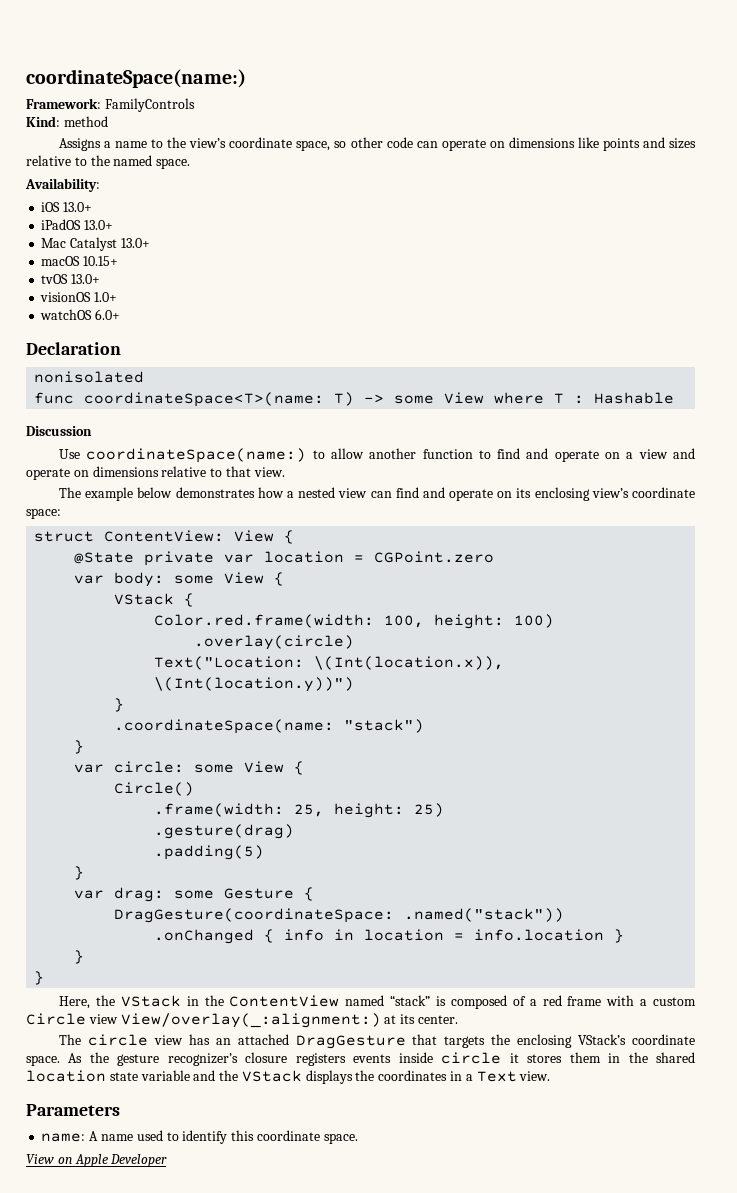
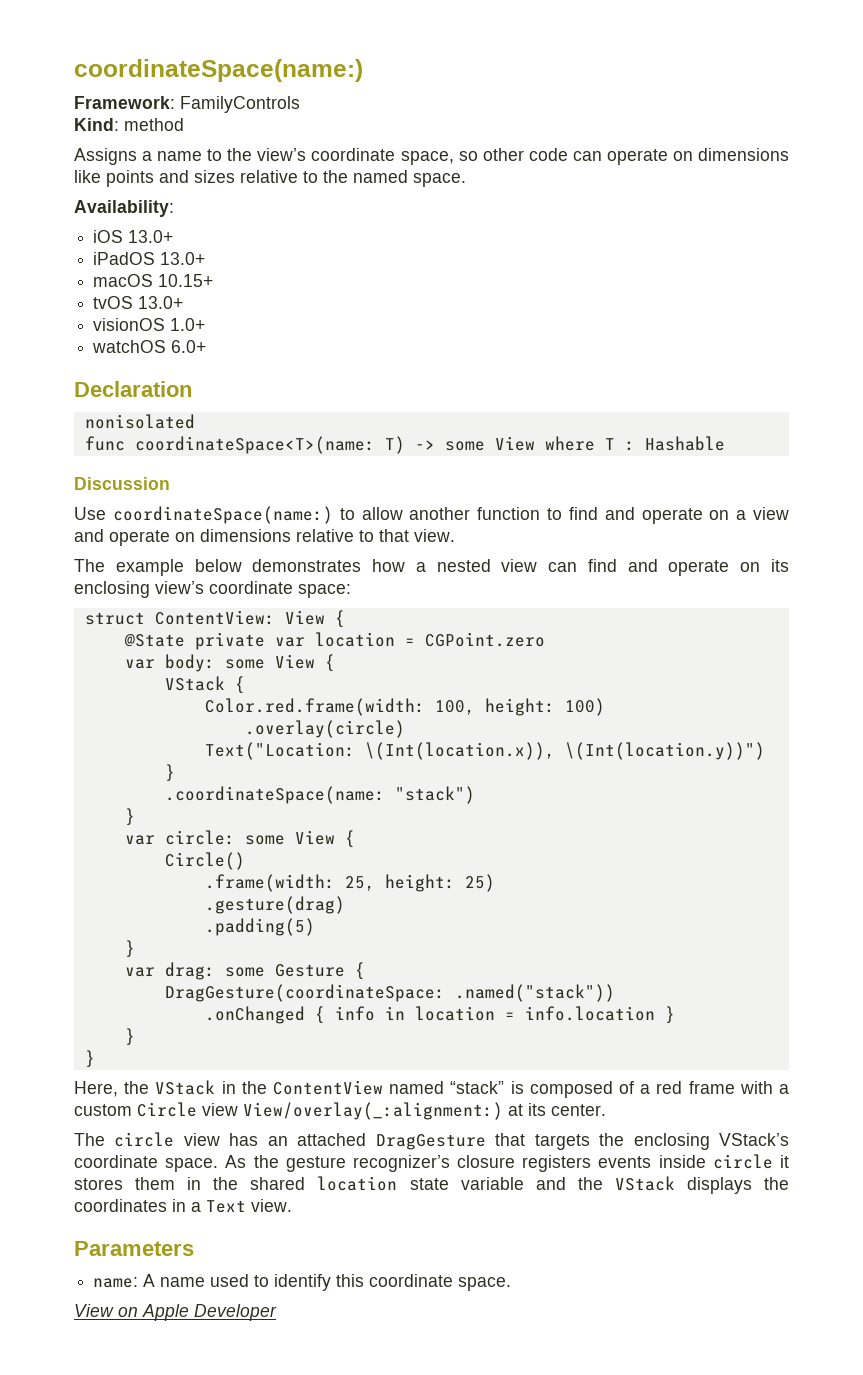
[41,237,150,251] // Mac Catalyst 13.0+ -> (206, 258) none

